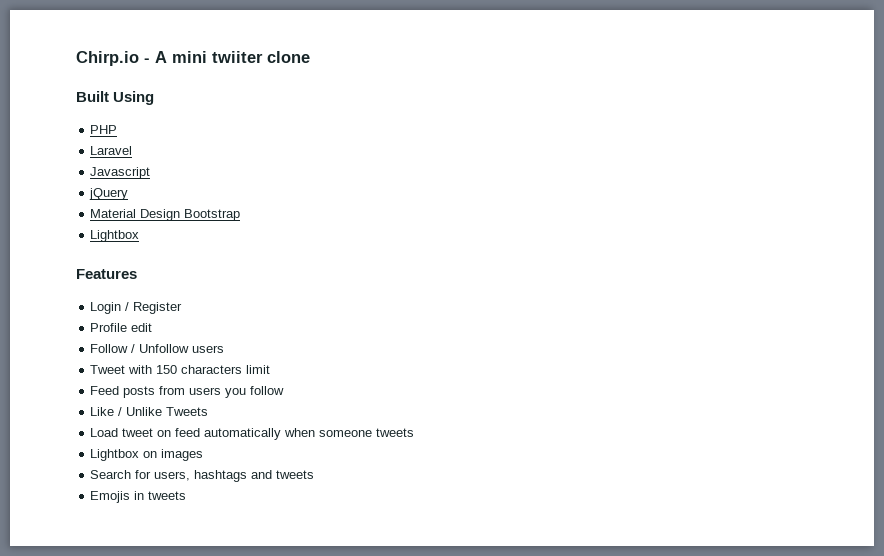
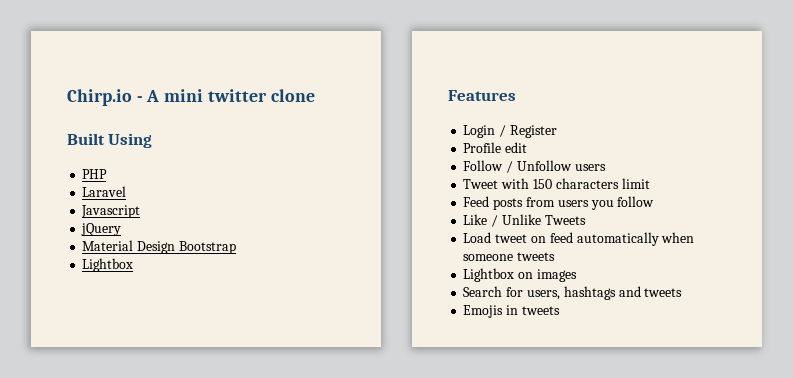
[212,51,263,63] twiiter -> [207,89,267,102] twitter

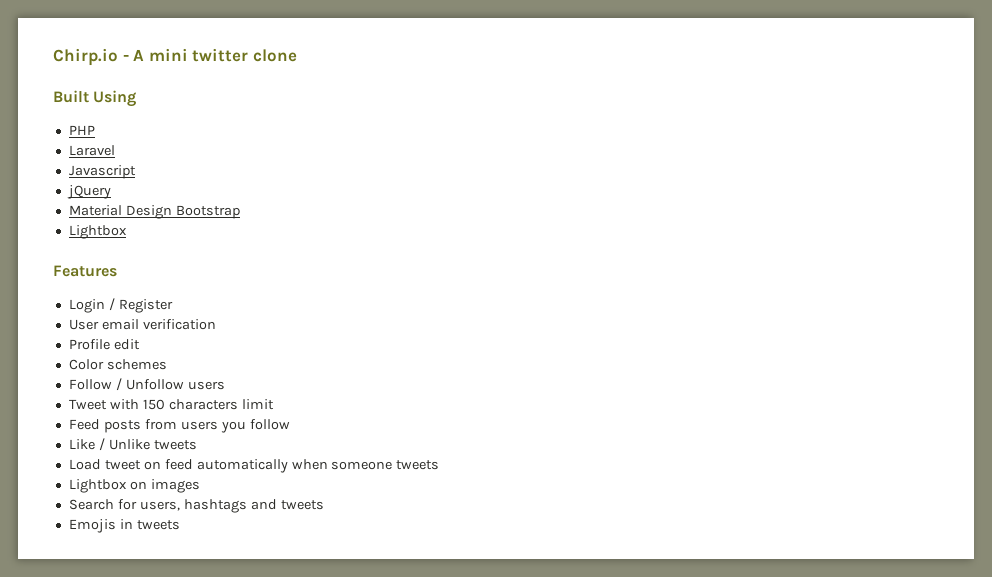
(557, 131) none -> [68,319,216,330] // User email verification
(528, 147) none -> [68,359,167,370] // Color schemes
[544,215,586,225] Tweets -> [153,440,197,450] tweets

